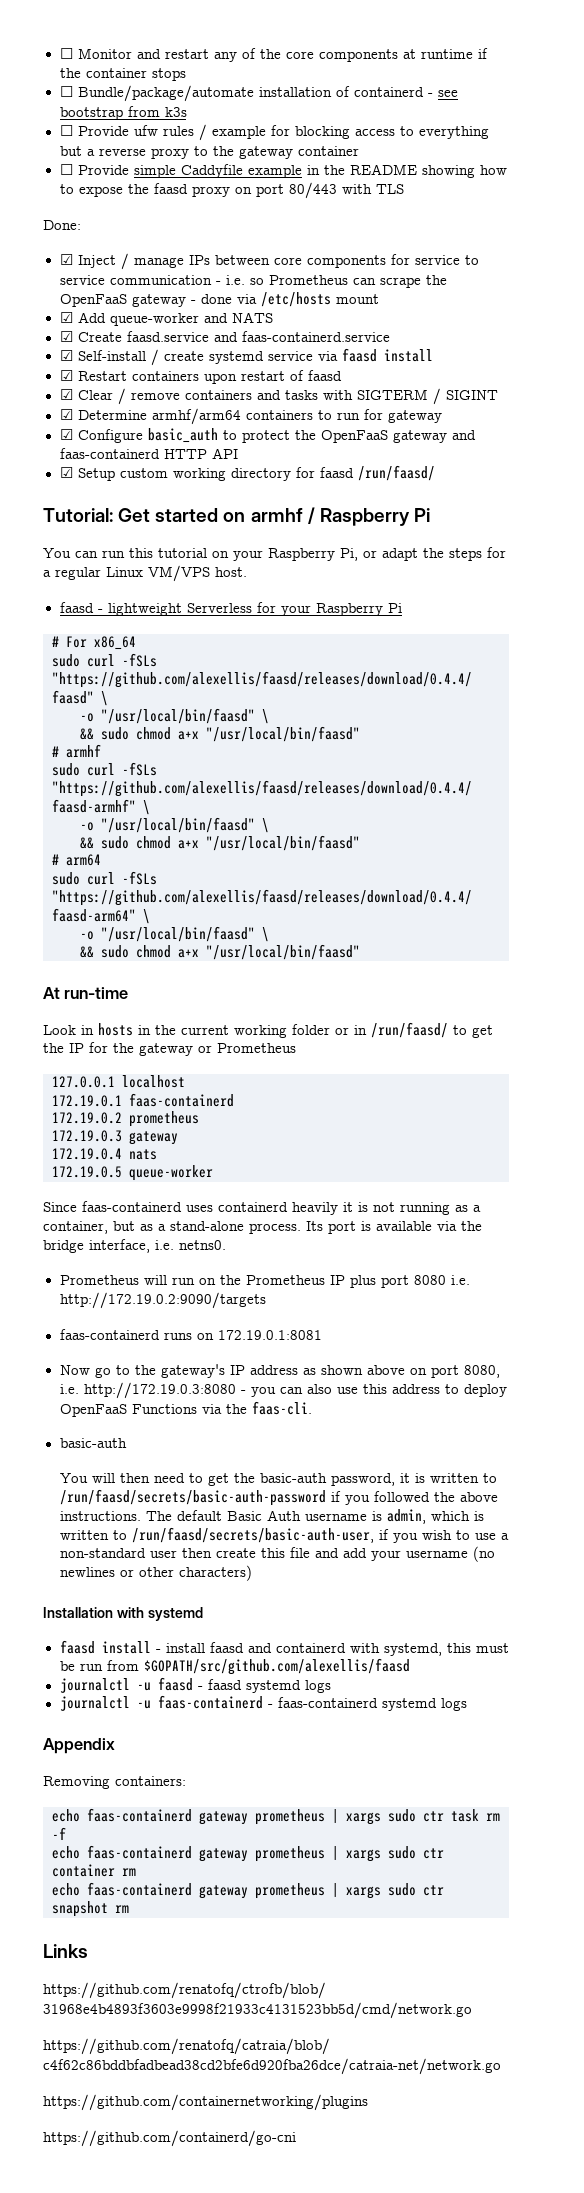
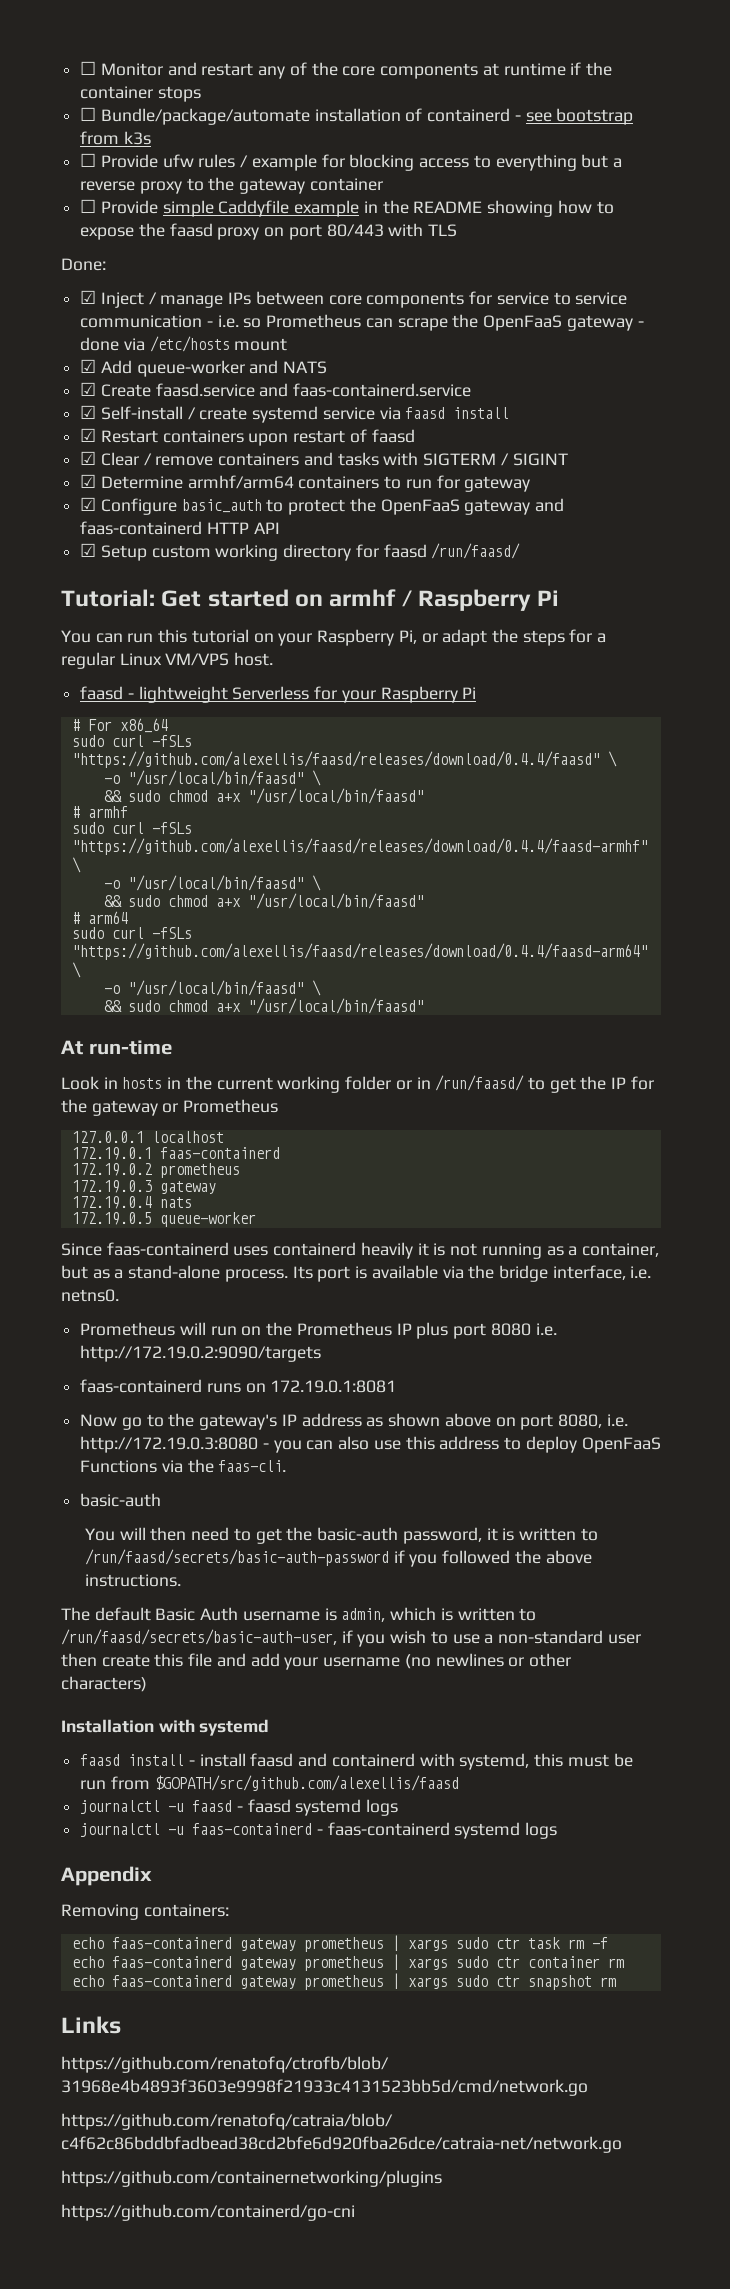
(141, 1516) none -> (181, 1580) //

